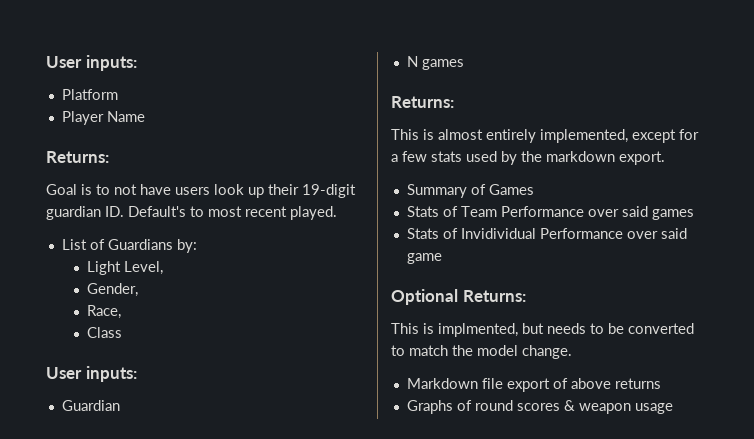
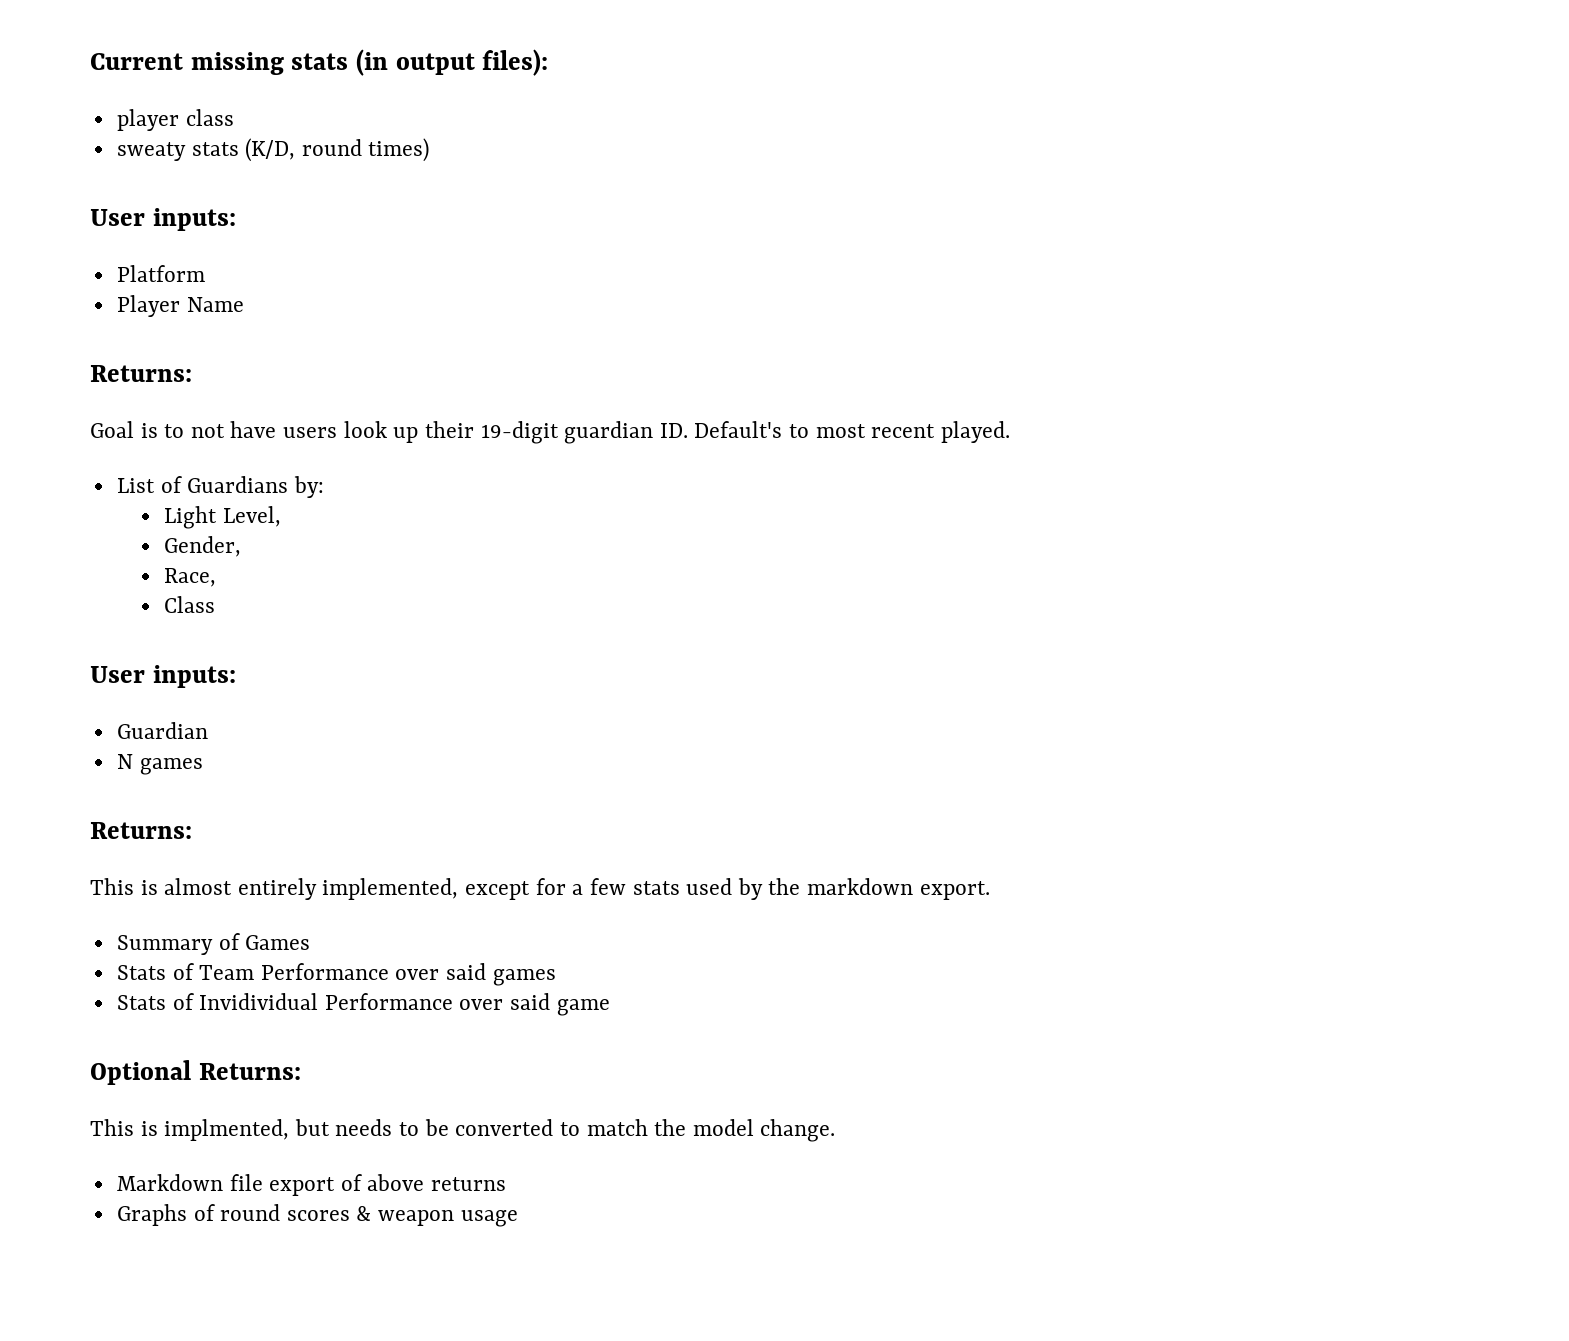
(46, 62) none -> [90,49,549,76] [116,109,234,131] [116,138,430,162] Current missing stats (in output files): // player class // sweaty stats (K/D, round times) //

